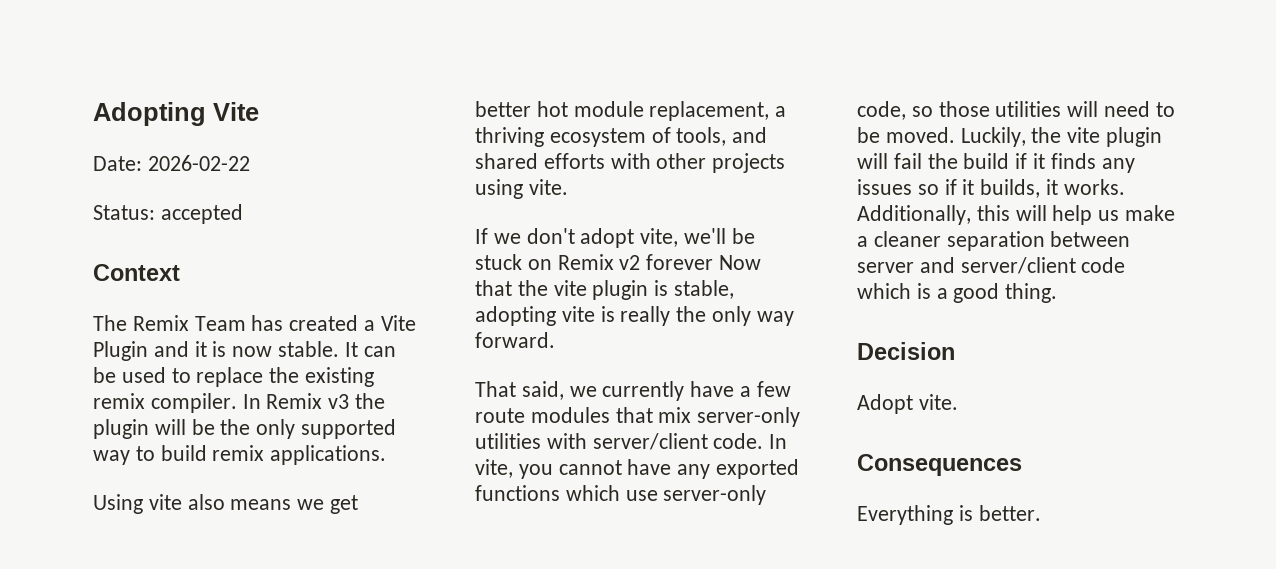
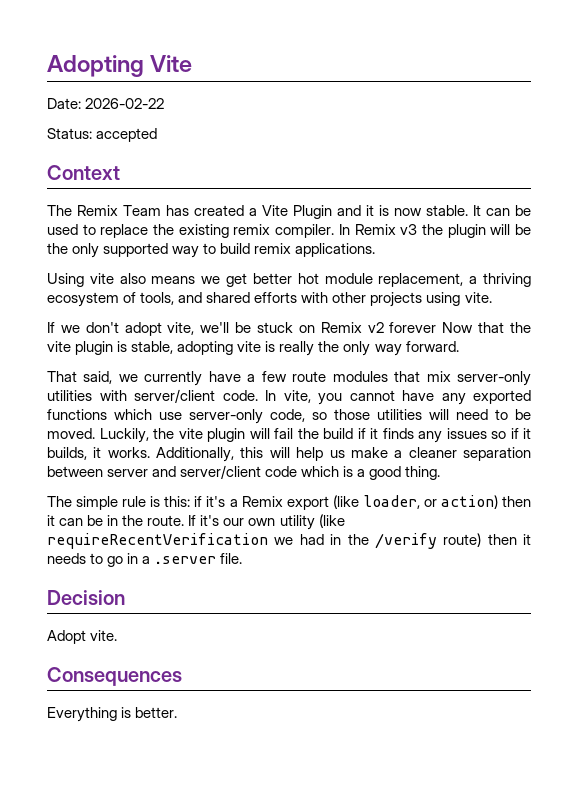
(1058, 293) none -> [47,495,531,510] [47,514,345,530] [47,533,531,549] [47,553,243,567] // The simple rule is this: if it's a Remix export (like loader, or action) then it can be in the route. If it's our own utility (like requireRecentVerification we had in the /verify route) then it needs to go in a .server file.

